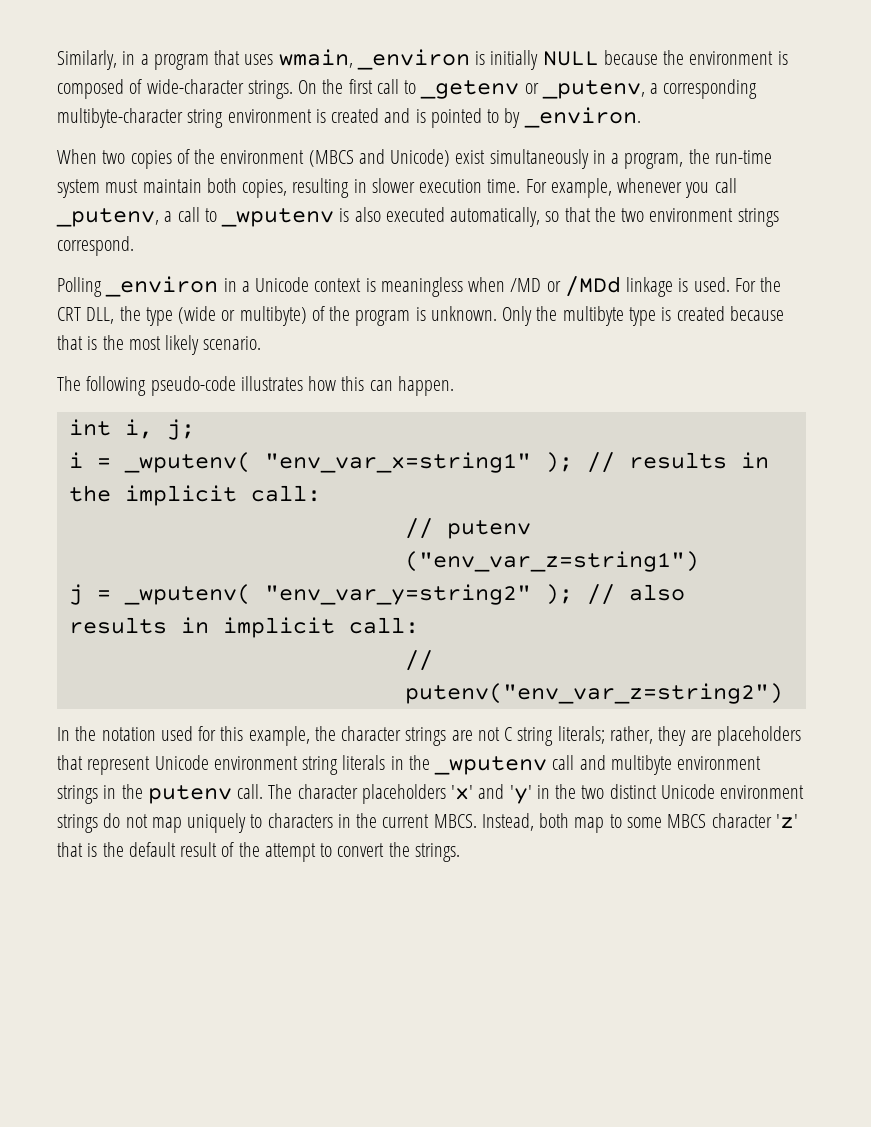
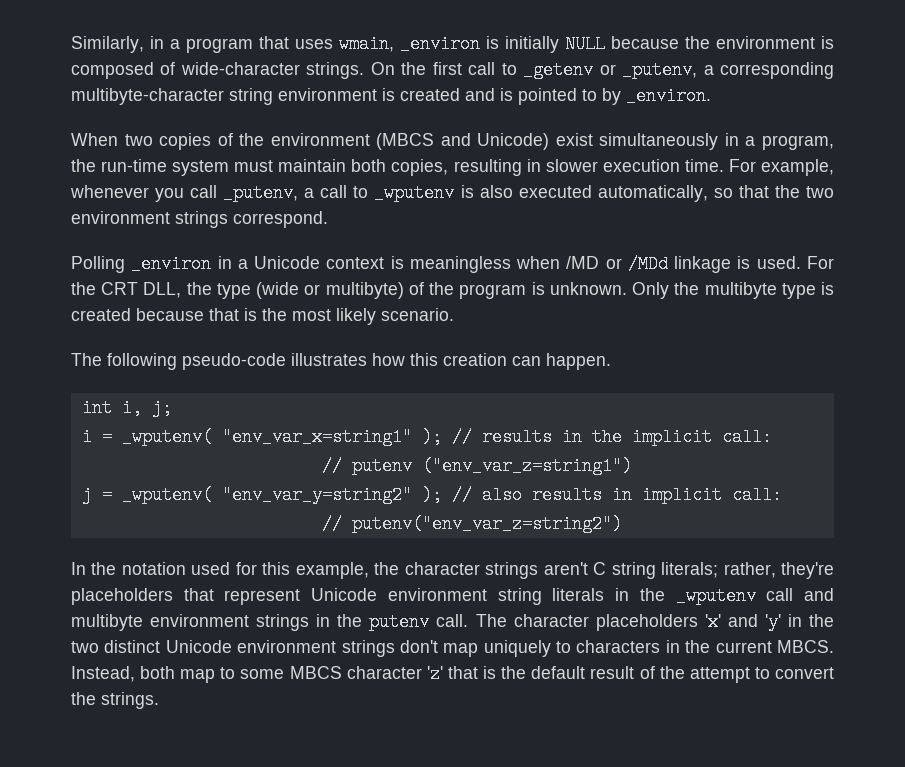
(365, 383) none -> [443,353,507,366] creation
[451,727,500,741] are not -> [543,562,588,575] aren't
[658,726,712,746] they are -> [781,562,834,579] they're
[103,813,148,828] do not -> [399,640,438,653] don't

